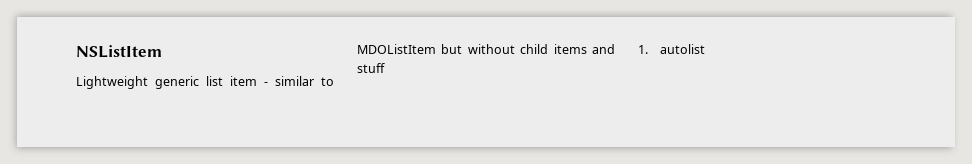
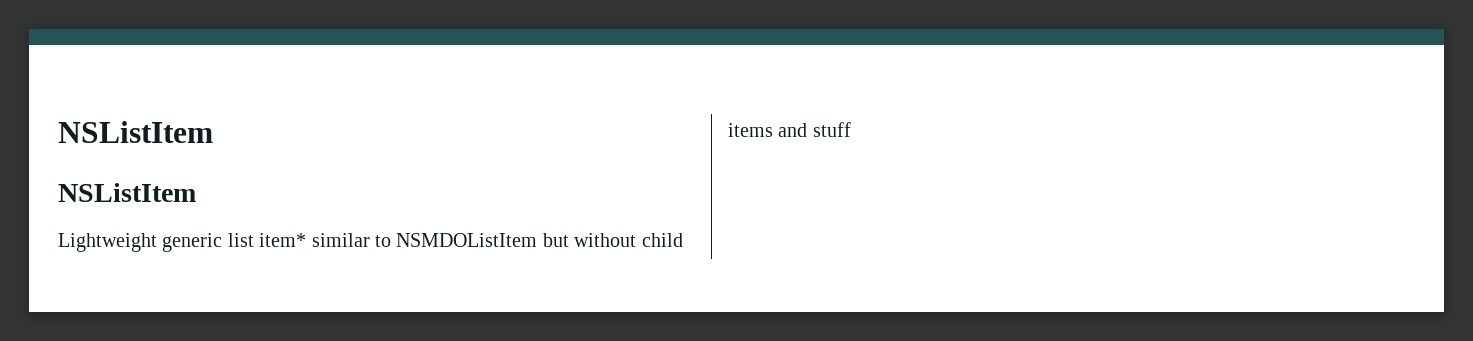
[76,45,162,58] NSListItem -> [58,121,213,143] [58,183,196,202] NSListItem // NSListItem
[230,76,268,86] item - -> [259,233,307,247] item*
[357,44,436,54] MDOListItem -> [396,233,538,247] NSMDOListItem
[638,44,705,54] // 1. autolist -> (851, 129) none

